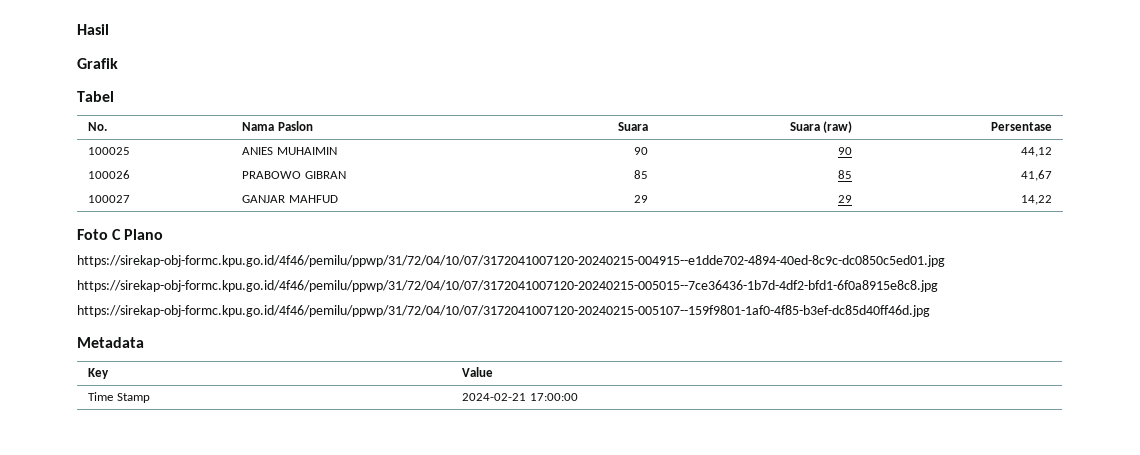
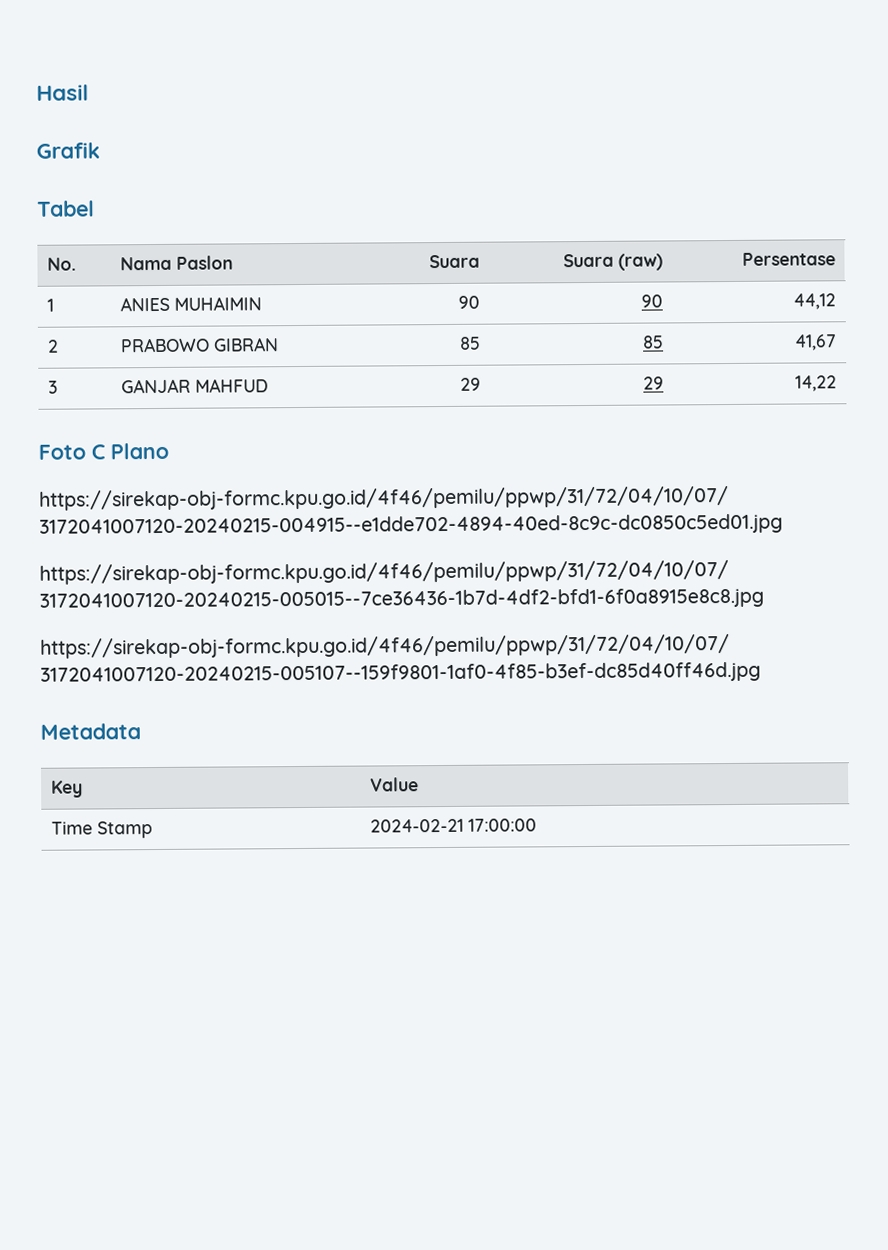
[88,147,131,155] 100025 -> [46,298,54,312] 1
[88,170,131,179] 100026 -> [46,339,59,353] 2
[88,195,131,203] 100027 -> [47,380,58,394] 3

